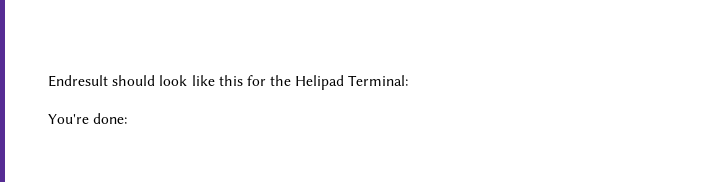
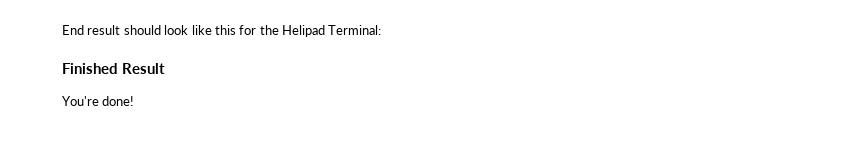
[48,75,108,87] Endresult -> [62,25,121,35] End result
(409, 80) none -> [62,63,165,74] // Finished Result
[93,113,128,124] done: -> [102,96,135,106] done!

